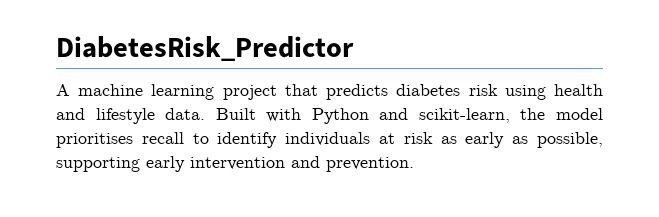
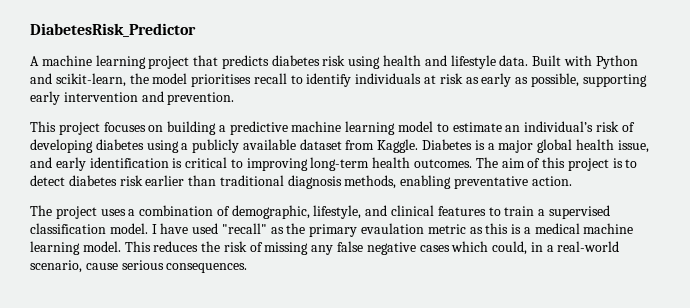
(414, 164) none -> [30,121,635,135] [30,139,649,153] [30,157,638,171] [30,175,572,189] [30,205,610,219] [30,223,634,237] [30,241,620,255] [30,260,248,273] // This project focuses on building a predictive machine learning model to estimate an individual’s risk of developing diabetes using a publicly available dataset from Kaggle. Diabetes is a major global health issue, and early identification is critical to improving long-term health outcomes. The aim of this project is to detect diabetes risk earlier than traditional diagnosis methods, enabling preventative action. // The project uses a combination of demographic, lifestyle, and clinical features to train a supervised classification model. I have used "recall" as the primary evaulation metric as this is a medical machine learning model. This reduces the risk of missing any false negative cases which could, in a real-world scenario, cause serious consequences.

